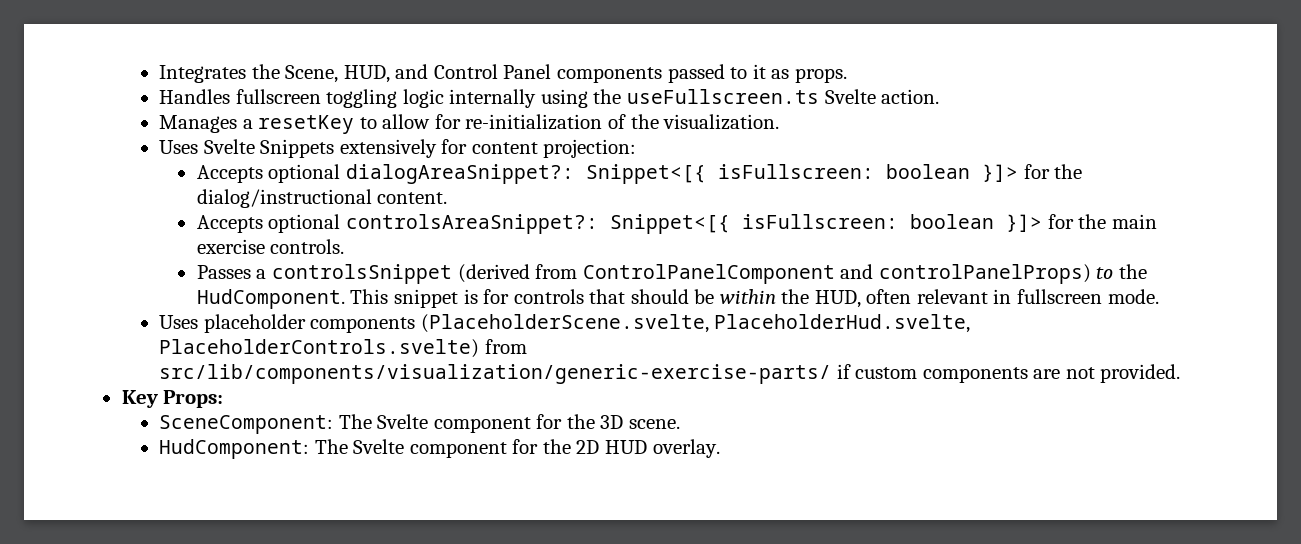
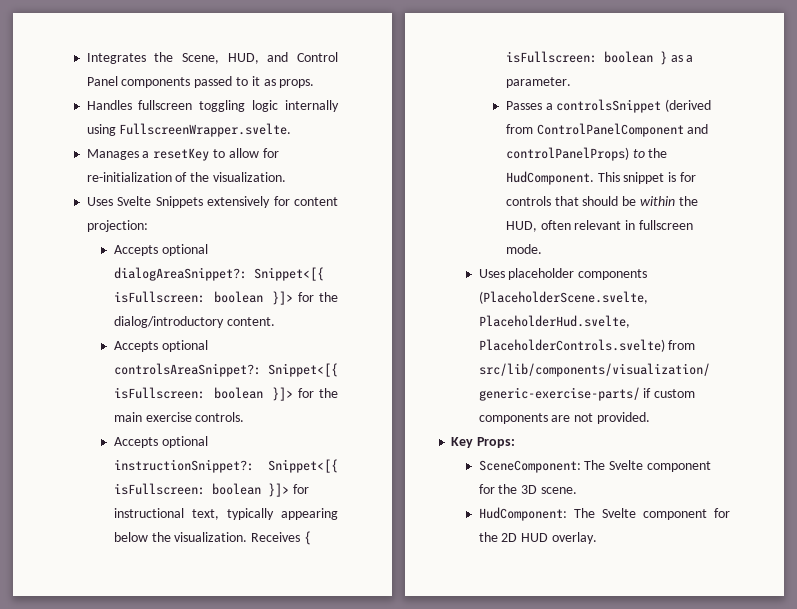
[593,89,940,104] the useFullscreen.ts Svelte action. -> [119,123,292,137] FullscreenWrapper.svelte.
[196,189,372,208] dialog/instructional -> [113,316,224,328] dialog/introductory
(345, 246) none -> [113,436,208,448] [113,459,338,473] [113,483,309,497] [113,508,338,520] [113,531,312,545] [505,51,694,65] [505,77,571,88] // Accepts optional instructionSnippet?: Snippet<[{ isFullscreen: boolean }]> for instructional text, typically appearing below the visualization. Receives { isFullscreen: boolean } as a parameter.

